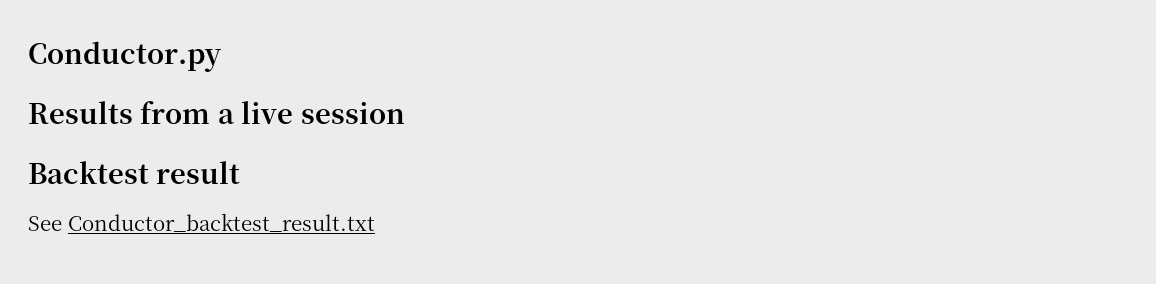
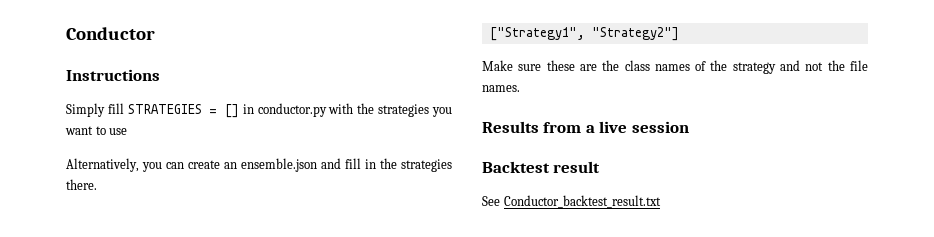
[28,41,221,72] Conductor.py -> [66,27,155,40] [66,69,160,81] [66,103,452,118] [65,126,128,135] [66,158,452,172] [66,179,97,190] [489,27,679,41] [482,60,869,74] [482,85,520,92] Conductor // Instructions // Simply fill STRATEGIES = [] in conductor.py with the strategies you want to use // Alternatively, you can create an ensemble.json and fill in the strategies there. // ["Strategy1", "Strategy2"] // Make sure these are the class names of the strategy and not the file names.

